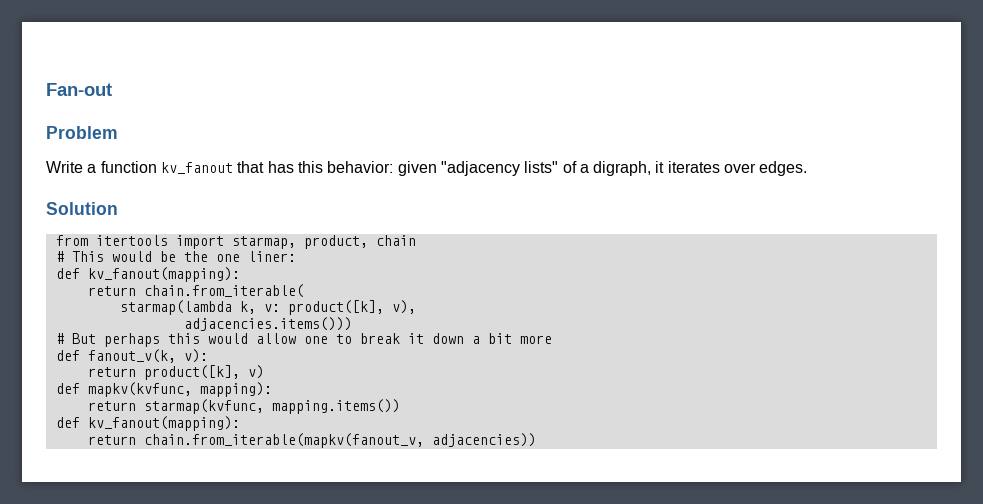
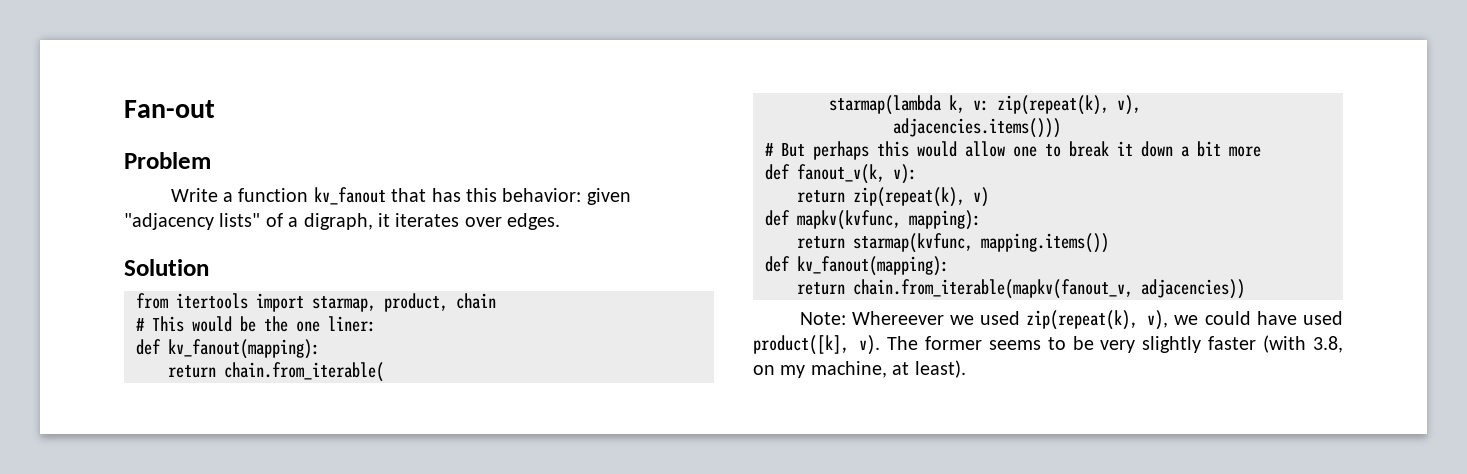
[287,300,384,315] product([k], -> [997,95,1109,115] zip(repeat(k),
[143,365,240,380] product([k], -> [853,187,965,207] zip(repeat(k),
(536, 440) none -> [799,310,1343,330] [753,335,1343,355] [753,360,966,378] // Note: Whereever we used zip(repeat(k), v), we could have used product([k], v). The former seems to be very slightly faster (with 3.8, on my machine, at least).

